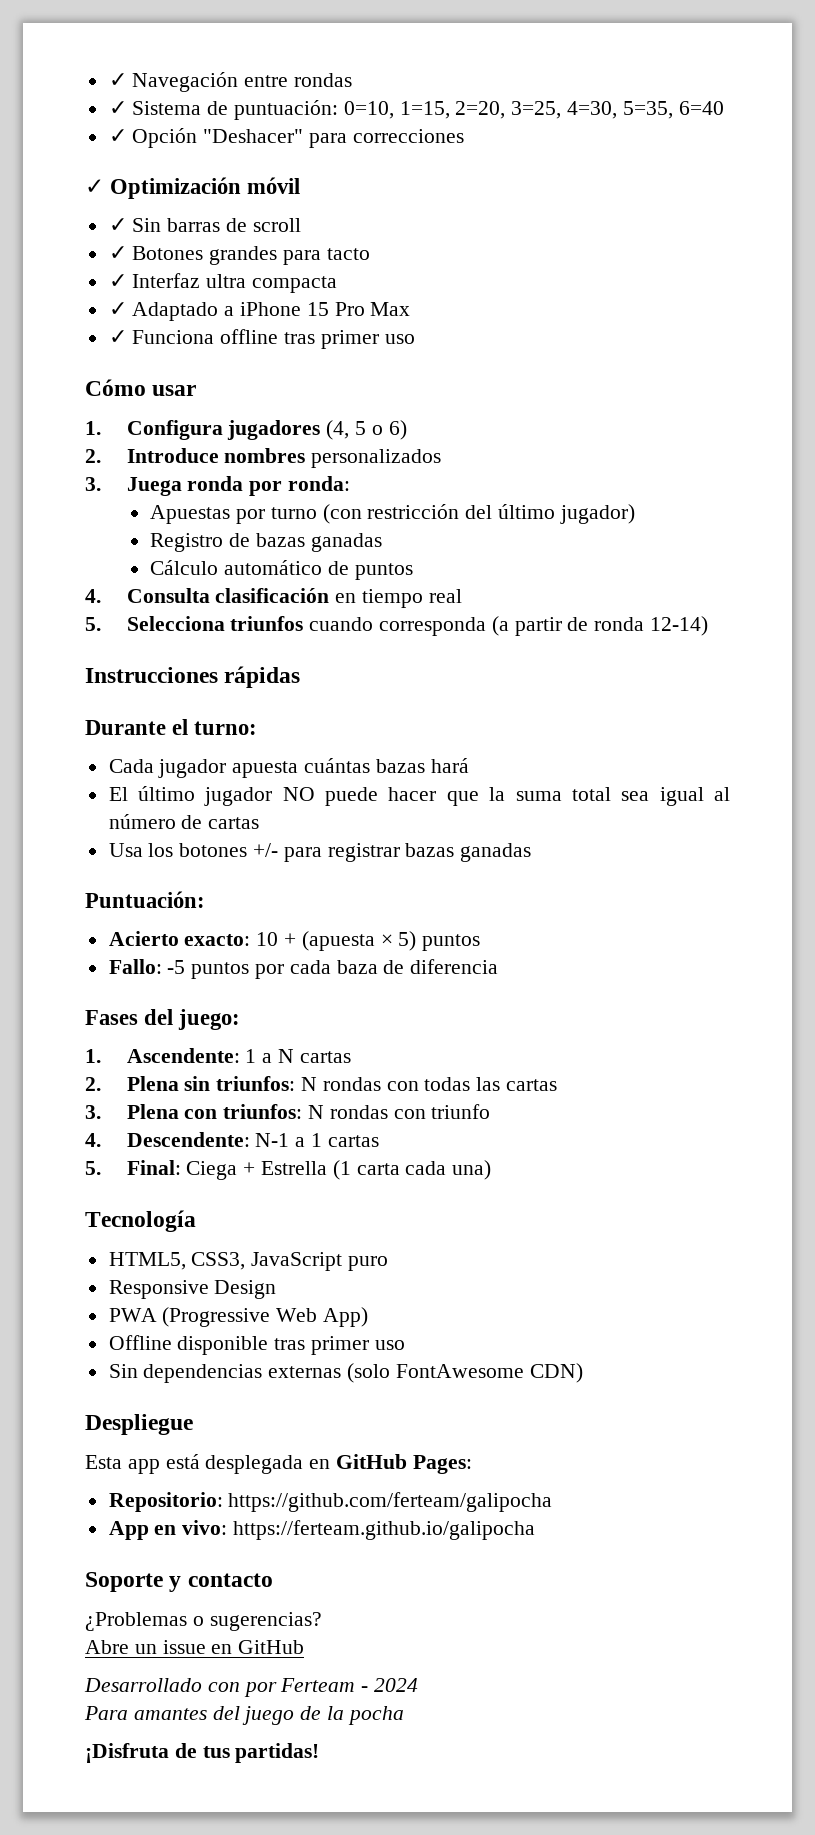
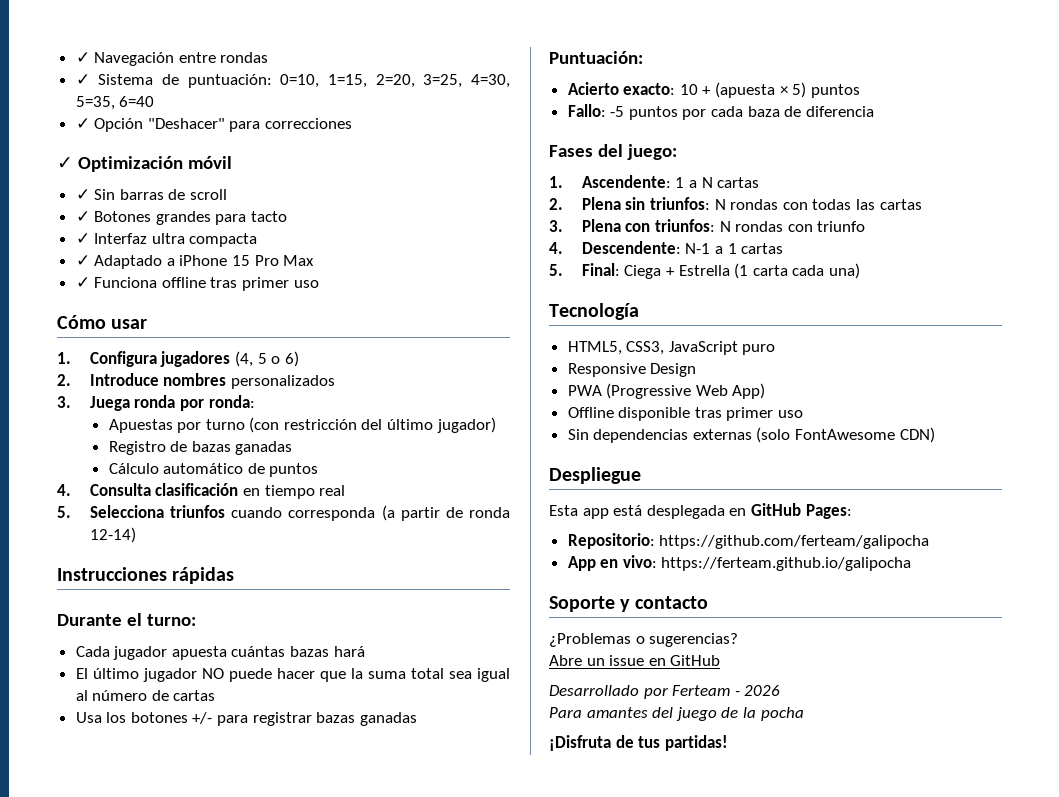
[207,1682,240,1692] con -> (639, 690) none
[374,1678,419,1692] 2024 -> [744,685,781,696] 2026

